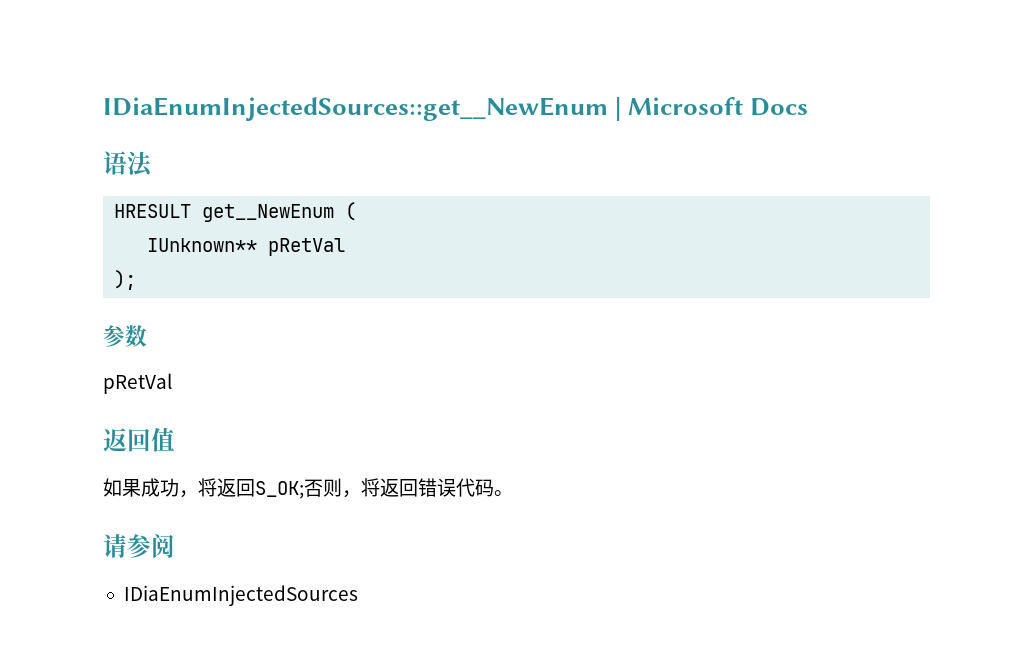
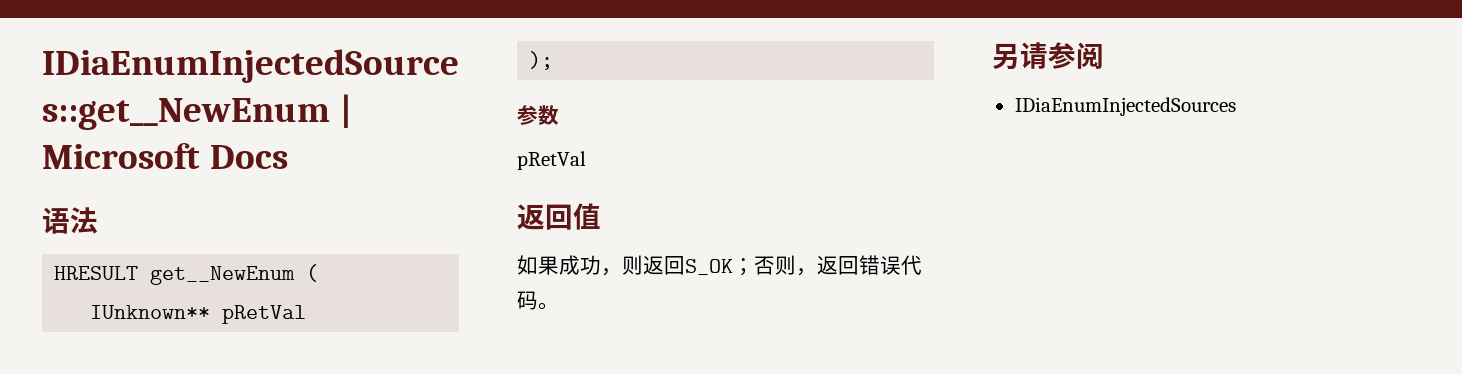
[198,478,380,499] 将返回S_OK;否则，将 -> [622,255,817,276] 则返回S_OK；否则，
(513, 493) none -> [992,43,1020,70] 另

